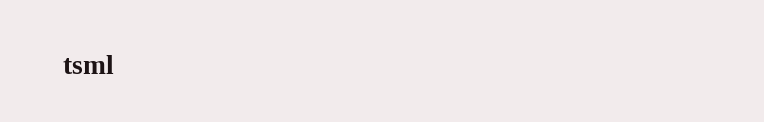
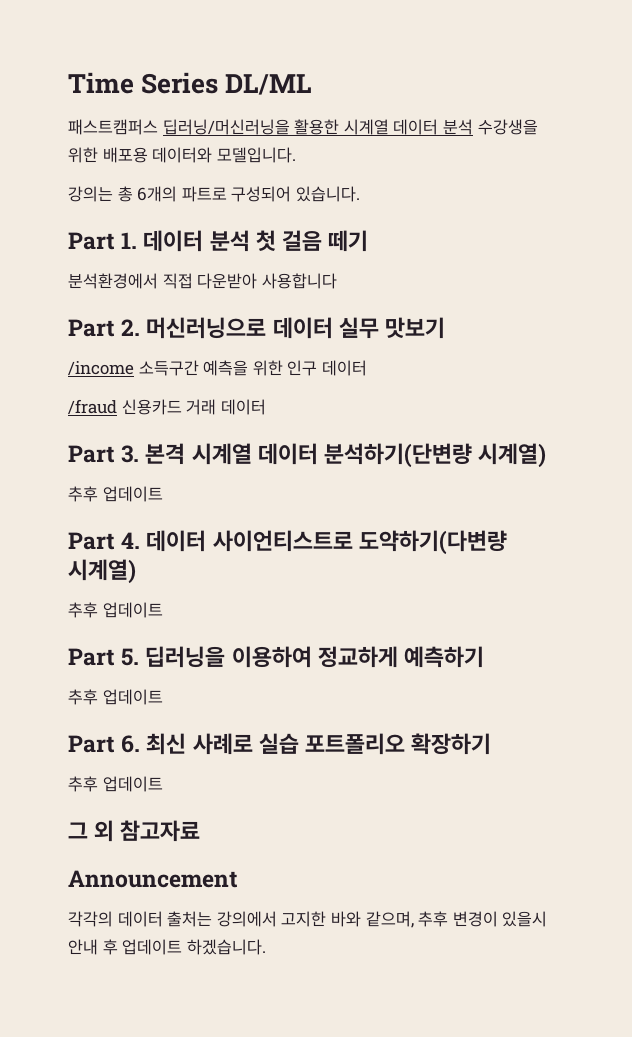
[63,55,114,74] tsml -> [68,72,313,95] [68,119,538,135] [68,147,296,163] [68,186,360,202] [68,230,369,252] [68,273,337,289] [68,317,446,339] [68,360,367,376] [68,399,266,415] [68,443,547,468] [68,486,163,502] [68,530,507,555] [68,559,136,584] [68,602,163,618] [68,646,485,668] [68,689,163,705] [68,733,492,755] [68,776,163,792] [68,820,201,842] [68,870,238,888] [68,911,548,928] [68,939,266,955] Time Series DL/ML // 패스트캠퍼스 딥러닝/머신러닝을 활용한 시계열 데이터 분석 수강생을 위한 배포용 데이터와 모델입니다. // 강의는 총 6개의 파트로 구성되어 있습니다. // Part 1. 데이터 분석 첫 걸음 떼기 // 분석환경에서 직접 다운받아 사용합니다 // Part 2. 머신러닝으로 데이터 실무 맛보기 // /income 소득구간 예측을 위한 인구 데이터 // /fraud 신용카드 거래 데이터 // Part 3. 본격 시계열 데이터 분석하기(단변량 시계열) // 추후 업데이트 // Part 4. 데이터 사이언티스트로 도약하기(다변량 시계열) // 추후 업데이트 // Part 5. 딥러닝을 이용하여 정교하게 예측하기 // 추후 업데이트 // Part 6. 최신 사례로 실습 포트폴리오 확장하기 // 추후 업데이트 // 그 외 참고자료 // Announcement // 각각의 데이터 출처는 강의에서 고지한 바와 같으며, 추후 변경이 있을시 안내 후 업데이트 하겠습니다.

